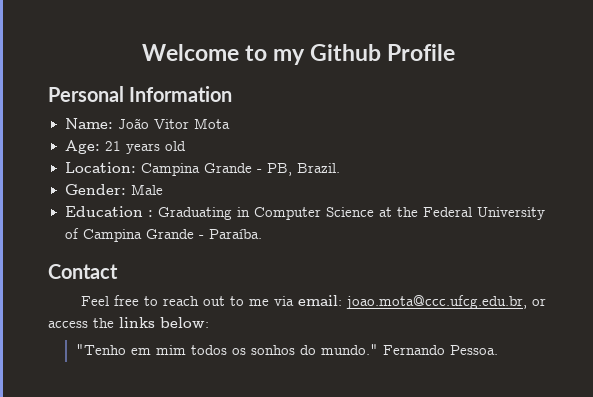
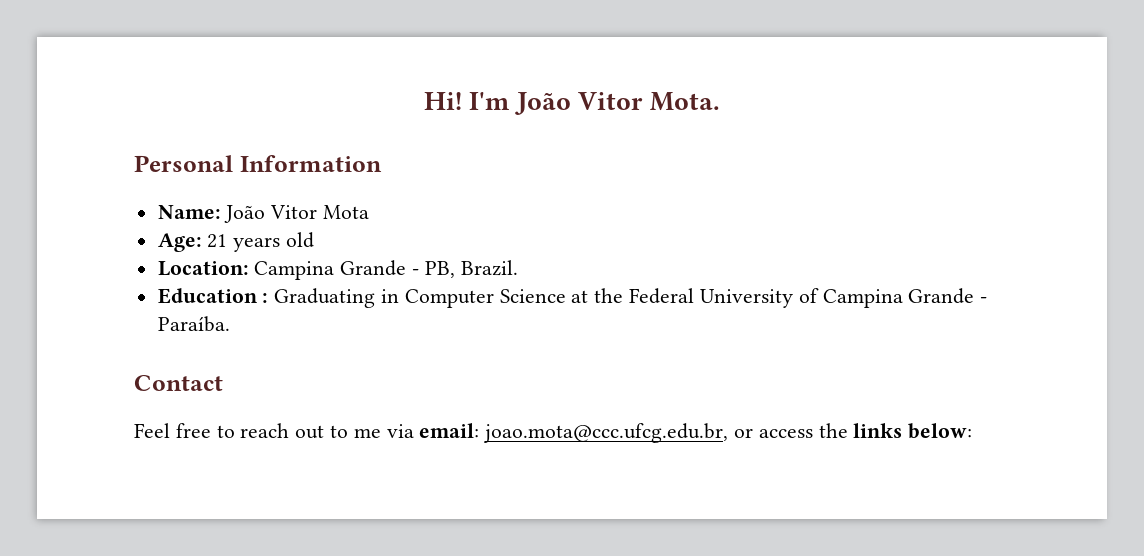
[141,44,456,65] Welcome to my Github Profile -> [423,92,721,115] Hi! I'm João Vitor Mota.
[64,184,163,195] // Gender: Male -> (518, 268) none
[75,344,498,355] // "Tenho em mim todos os sonhos do mundo." Fernando Pessoa. -> (973, 431) none

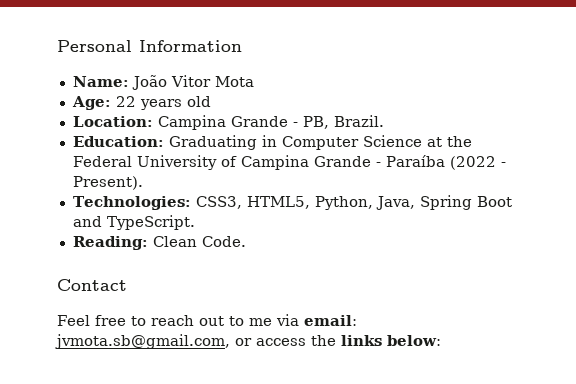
[423,92,721,115] Hi! I'm João Vitor Mota. // -> (57, 46) none
[207,234,228,248] 21 -> [115,96,136,107] 22
[157,288,269,304] Education : -> [72,136,164,147] Education:
[157,316,230,332] Paraíba. -> [385,155,506,170] [72,176,143,190] [72,195,512,210] [72,215,195,230] [72,236,246,250] Paraíba (2022 - Present). // Technologies: CSS3, HTML5, Python, Java, Spring Boot and TypeScript. // Reading: Clean Code.
[483,423,729,443] joao.mota@ccc.ufcg.edu.br, -> [55,334,230,349] jvmota.sb@gmail.com,

